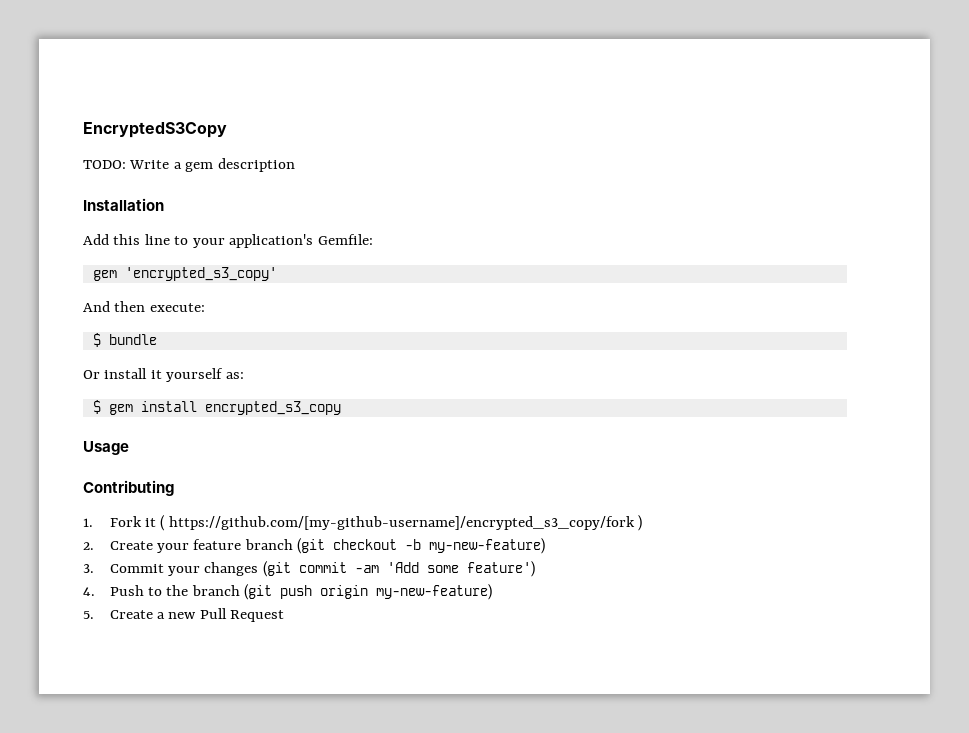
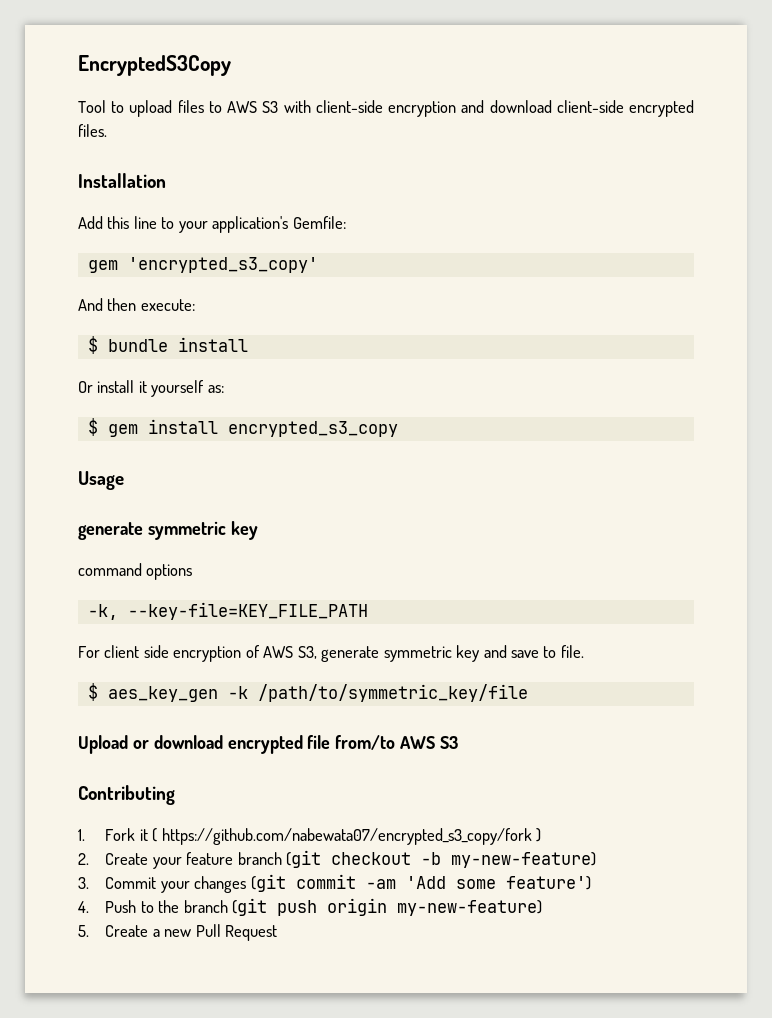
[83,158,295,172] TODO: Write a gem description -> [78,100,694,117] [78,124,107,137] Tool to upload files to AWS S3 with client-side encryption and download client-side encrypted files.
(157, 339) none -> [177,337,248,352] install
(129, 448) none -> [78,521,258,540] [78,563,193,580] [87,602,368,620] [78,645,584,662] [87,683,528,702] [78,735,459,754] // generate symmetric key // command options // -k, --key-file=KEY_FILE_PATH // For client side encryption of AWS S3, generate symmetric key and save to file. // $ aes_key_gen -k /path/to/symmetric_key/file // Upload or download encrypted file from/to AWS S3
[168,516,635,530] https://github.com/[my-github-username]/encrypted_s3_copy/fork -> [161,828,532,845] https://github.com/nabewata07/encrypted_s3_copy/fork

